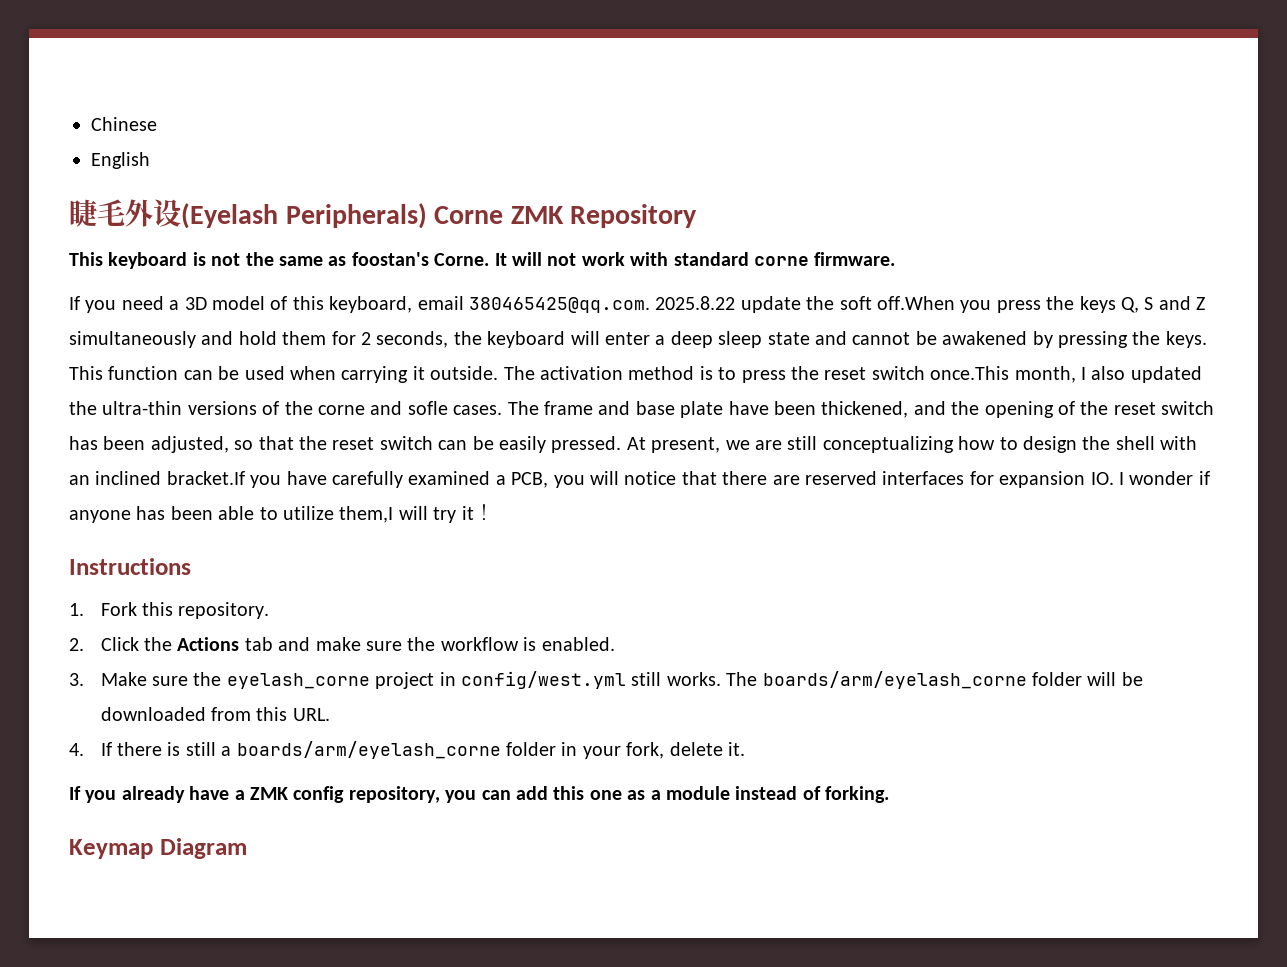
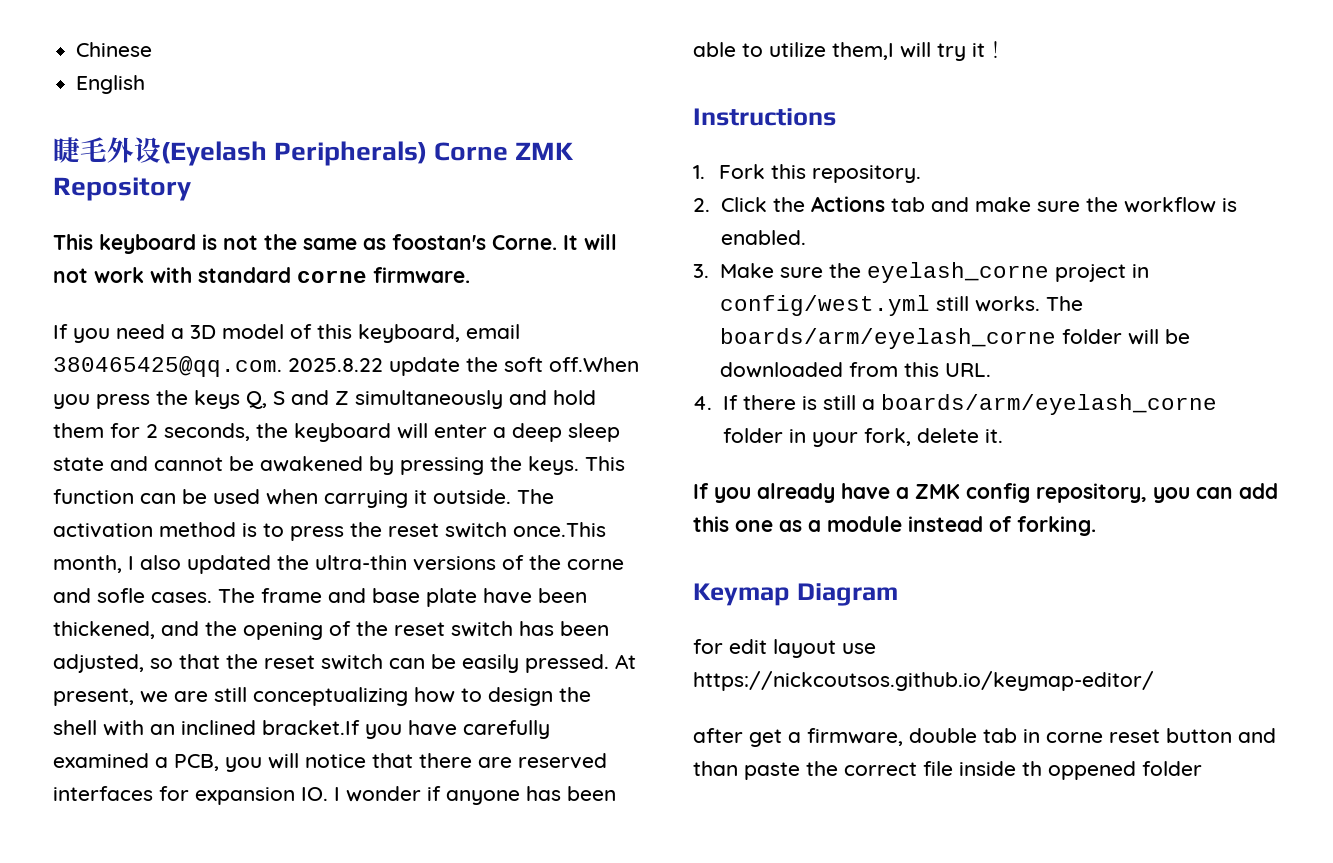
(247, 848) none -> [693,639,876,658] [693,671,1154,691] [693,728,1276,747] [693,761,1202,780] // for edit layout use https://nickcoutsos.github.io/keymap-editor/ // after get a firmware, double tab in corne reset button and than paste the correct file inside th oppened folder

